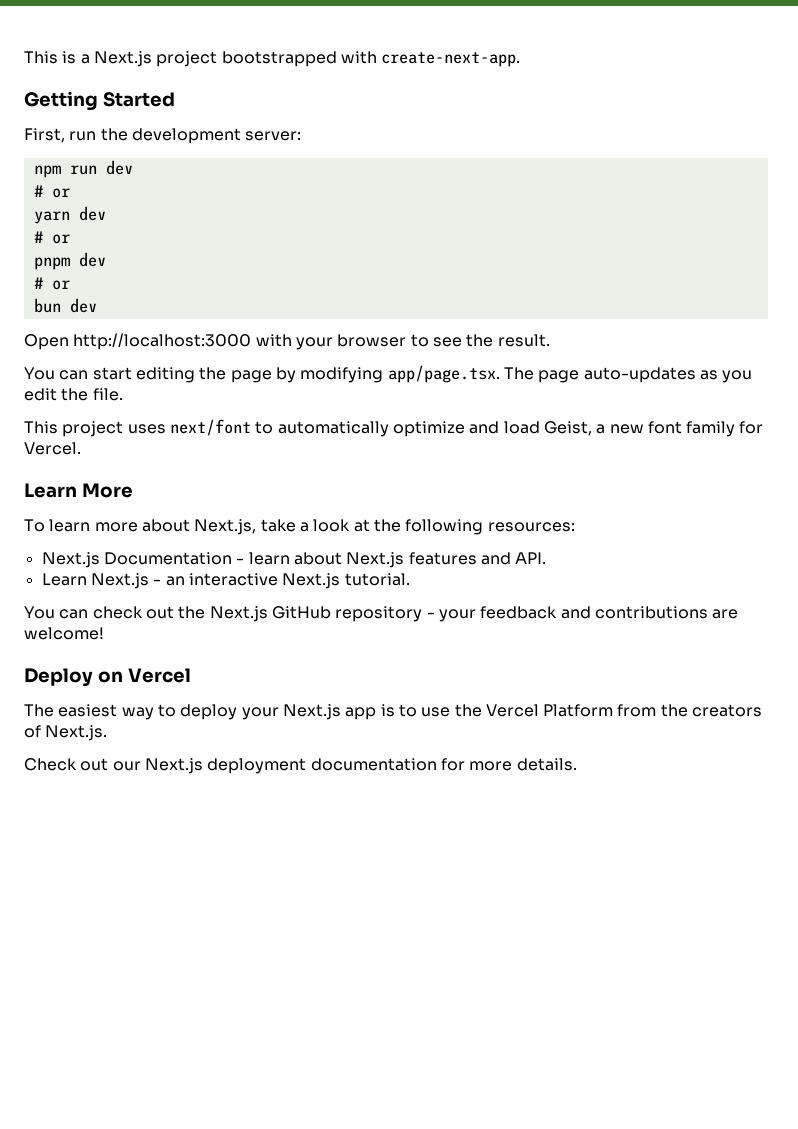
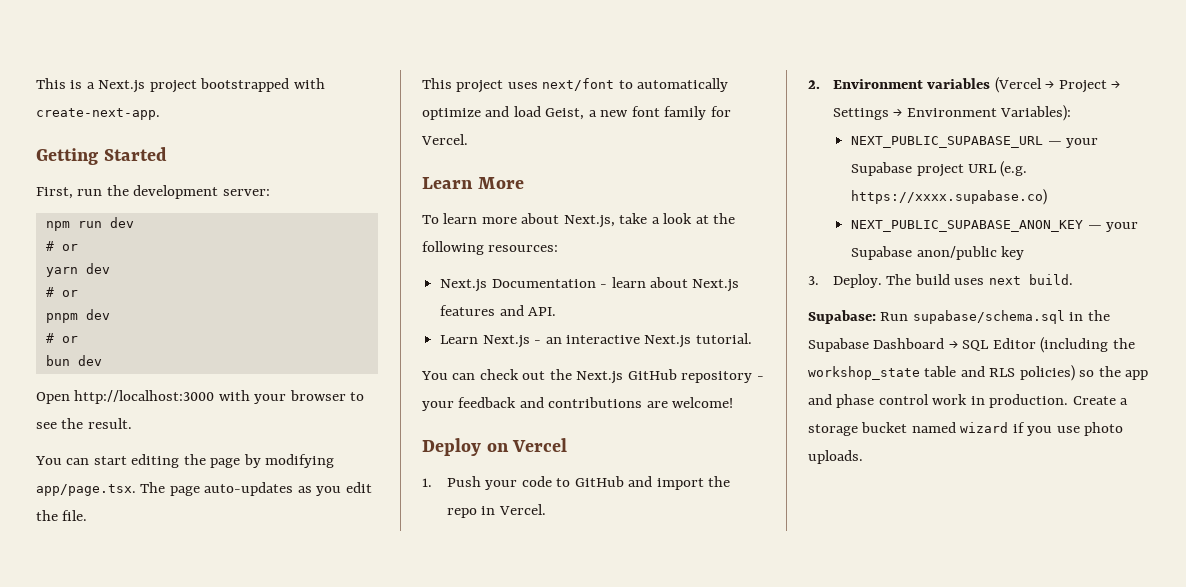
[24,704,763,720] [24,725,108,741] [24,758,577,774] The easiest way to deploy your Next.js app is to use the Vercel Platform from the creators of Next.js. // Check out our Next.js deployment documentation for more details. -> [422,476,731,490] [446,504,546,518] [808,77,1121,93] [832,105,1072,121] [851,136,1099,148] [851,161,1028,177] [851,189,1048,205] [851,220,1139,232] [851,246,1025,260] [808,274,1073,288] [808,310,1110,324] [808,337,1135,353] [808,365,1149,381] [808,394,1129,408] [808,422,1124,436] [808,450,863,464] 1. Push your code to GitHub and import the repo in Vercel. // 2. Environment variables (Vercel → Project → Settings → Environment Variables): // NEXT_PUBLIC_SUPABASE_URL — your Supabase project URL (e.g. https://xxxx.supabase.co) // NEXT_PUBLIC_SUPABASE_ANON_KEY — your Supabase anon/public key // 3. Deploy. The build uses next build. // Supabase: Run supabase/schema.sql in the Supabase Dashboard → SQL Editor (including the workshop_state table and RLS policies) so the app and phase control work in production. Create a storage bucket named wizard if you use photo uploads.

